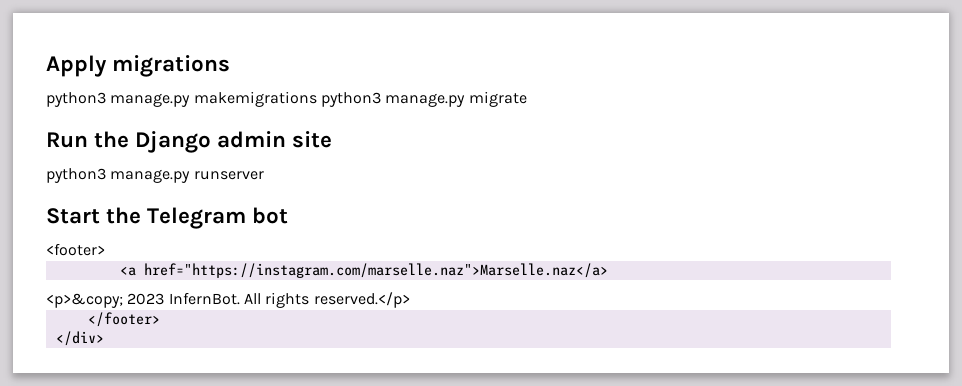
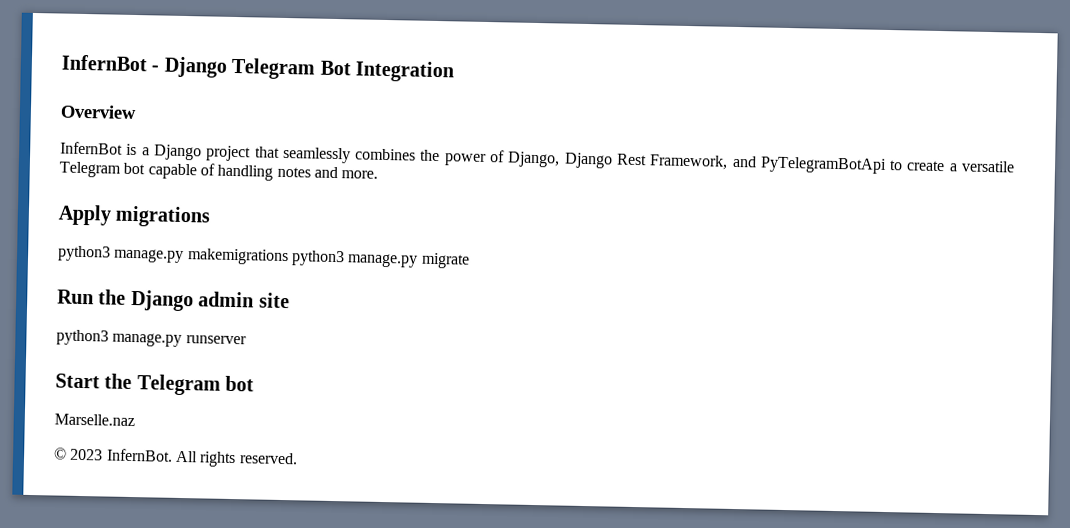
(46, 66) none -> [61,54,454,83] [60,104,137,120] [60,141,1015,174] [59,161,379,181] InfernBot - Django Telegram Bot Integration // Overview // InfernBot is a Django project that seamlessly combines the power of Django, Django Rest Framework, and PyTelegramBotApi to create a versatile Telegram bot capable of handling notes and more. //
[46,243,105,256] [119,263,608,278] [46,293,123,308] <footer> // <a href="https://instagram.com/marselle.naz">Marselle.naz</a> // <p>&copy; -> [54,413,135,427] [54,447,67,460] Marselle.naz // ©
[313,292,410,308] [87,312,160,327] [55,331,104,346] reserved.</p> // </footer> // </div> -> [238,452,298,465] reserved.

